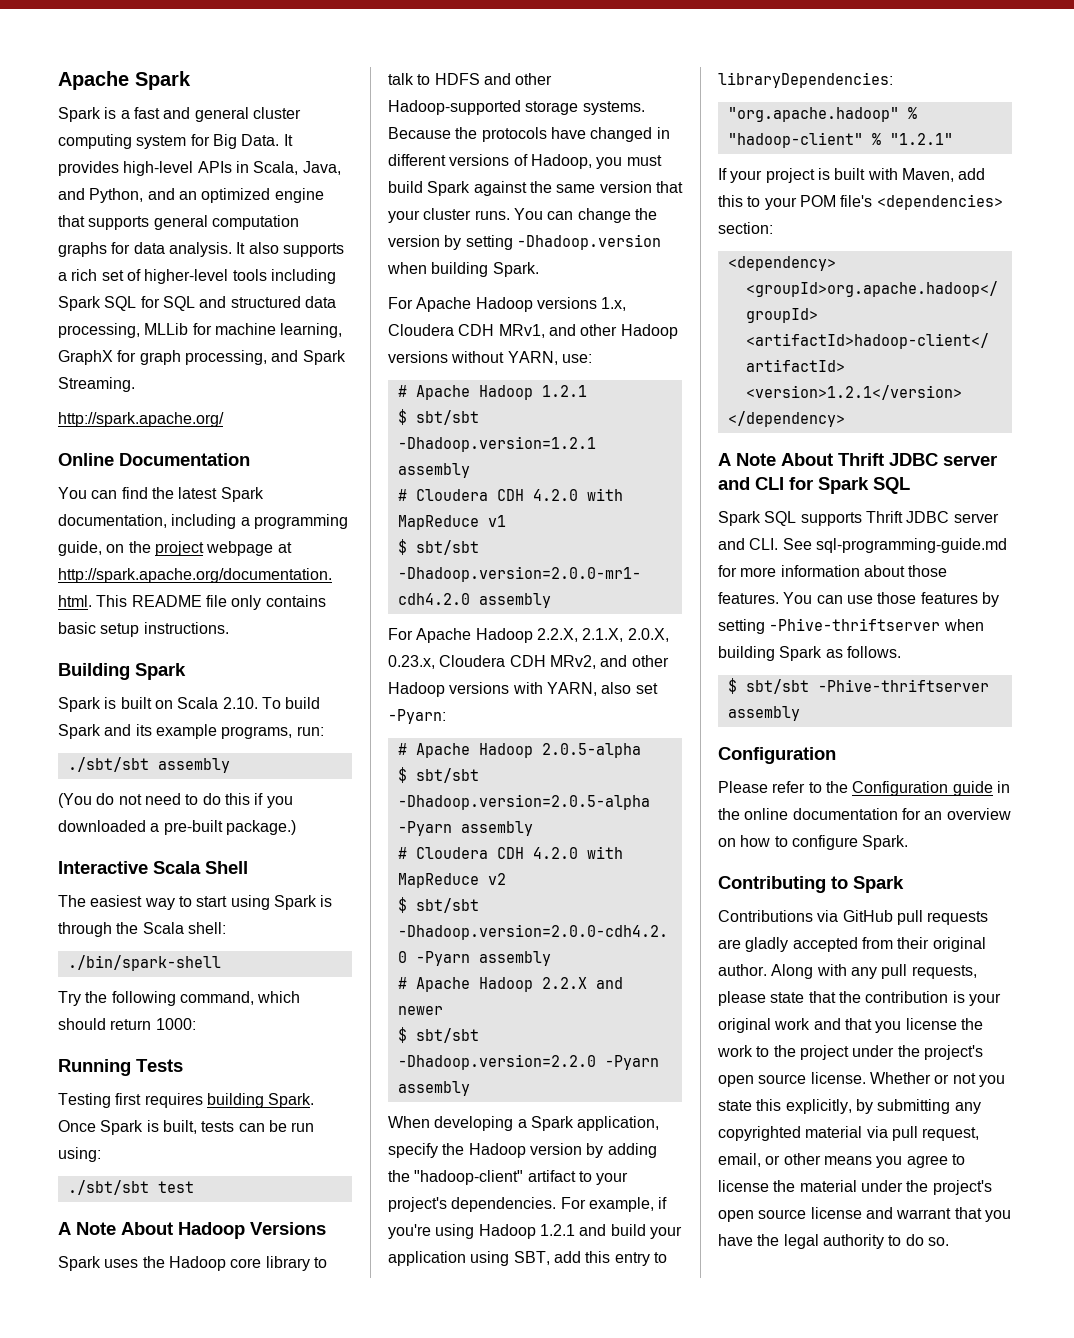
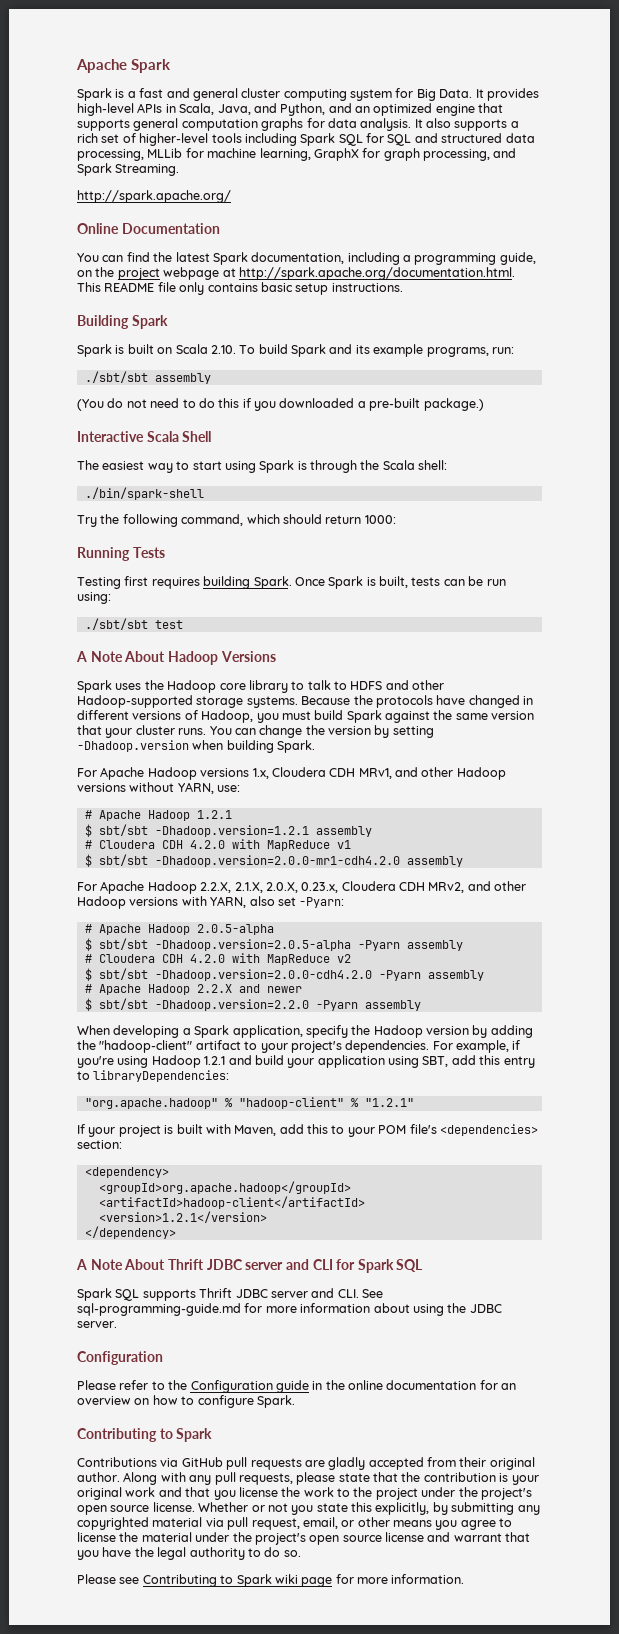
[908,565,948,577] [718,592,999,607] [718,618,984,634] [718,646,901,661] [727,678,989,694] [727,706,800,721] those features. You can use those features by setting -Phive-thriftserver when building Spark as follows. // $ sbt/sbt -Phive-thriftserver assembly -> [412,1303,502,1316] [77,1321,117,1328] using the JDBC server.
(949, 1241) none -> [77,1574,465,1587] // Please see Contributing to Spark wiki page for more information.

